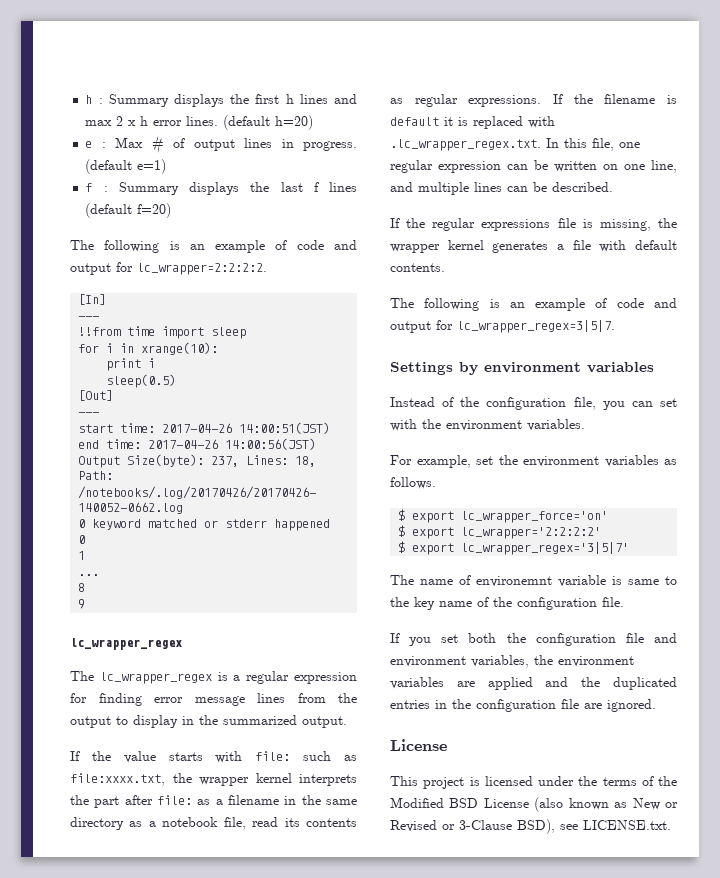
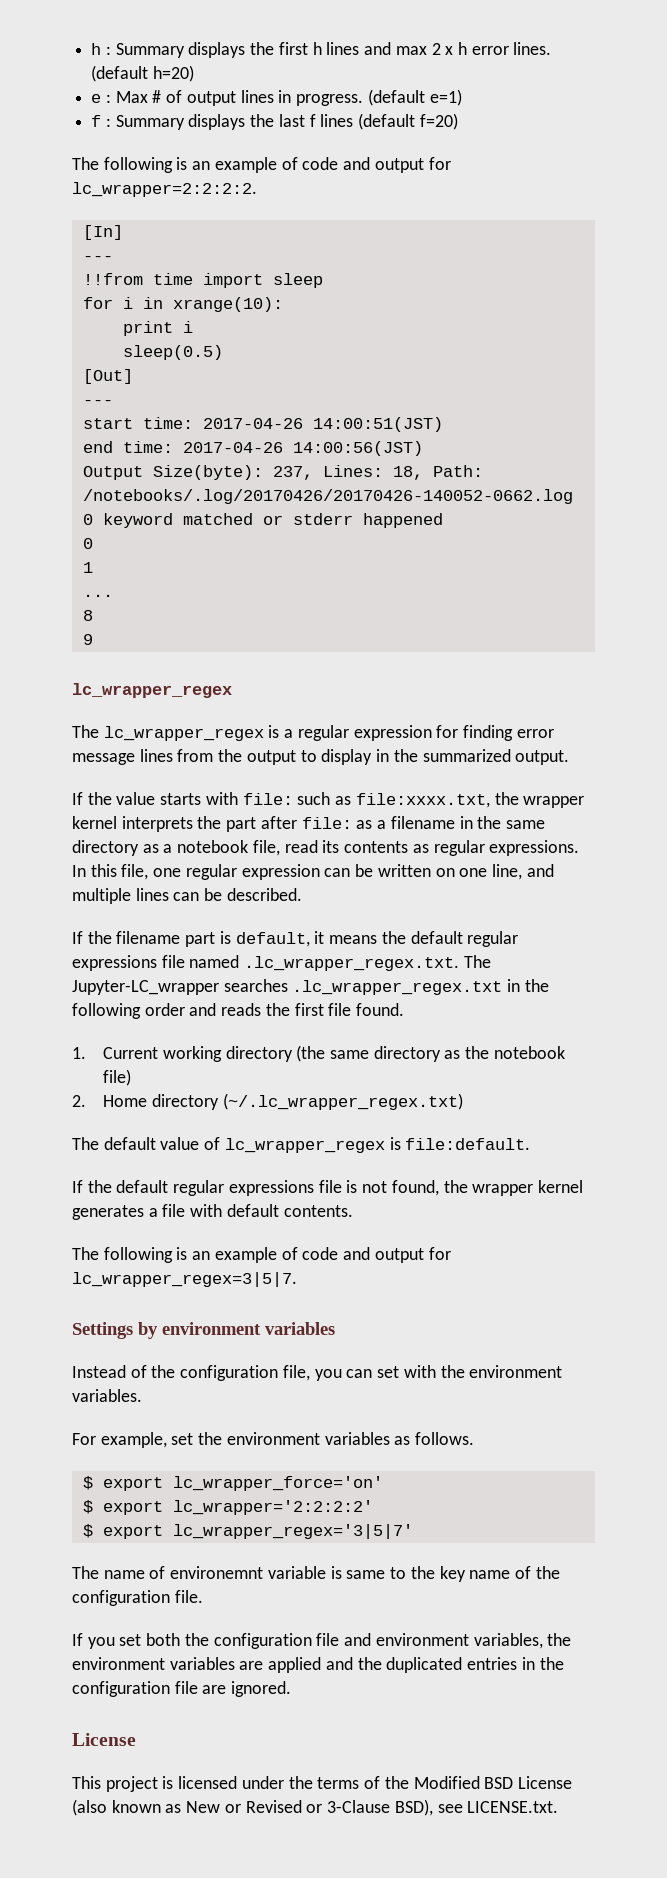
[553,94,677,104] [390,116,555,129] [390,139,541,151] If the filename is default it is replaced with .lc_wrapper_regex.txt. -> (580, 848) none
(426, 223) none -> [116,931,519,947] [72,955,491,971] [72,979,549,995] [72,1003,405,1019] [72,1045,565,1062] [103,1069,132,1086] [72,1093,463,1110] [72,1137,531,1153] [72,1180,169,1193] filename part is default, it means the default regular expressions file named .lc_wrapper_regex.txt. The Jupyter-LC_wrapper searches .lc_wrapper_regex.txt in the following order and reads the first file found. // 1. Current working directory (the same directory as the notebook file) // 2. Home directory (~/.lc_wrapper_regex.txt) // The default value of lc_wrapper_regex is file:default. // If the default
[599,219,651,231] missing, -> [362,1180,439,1196] not found,

